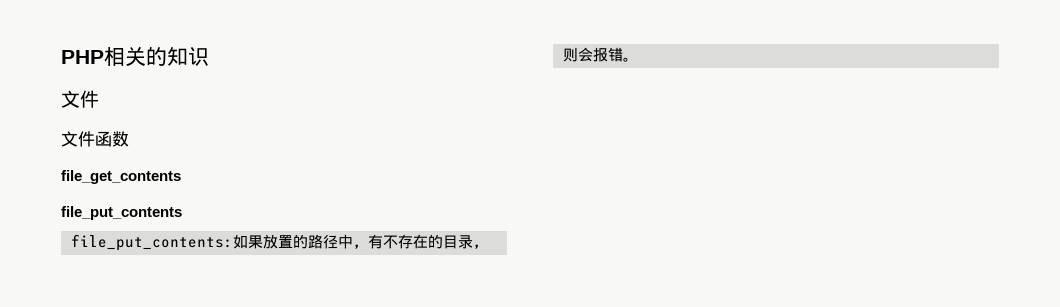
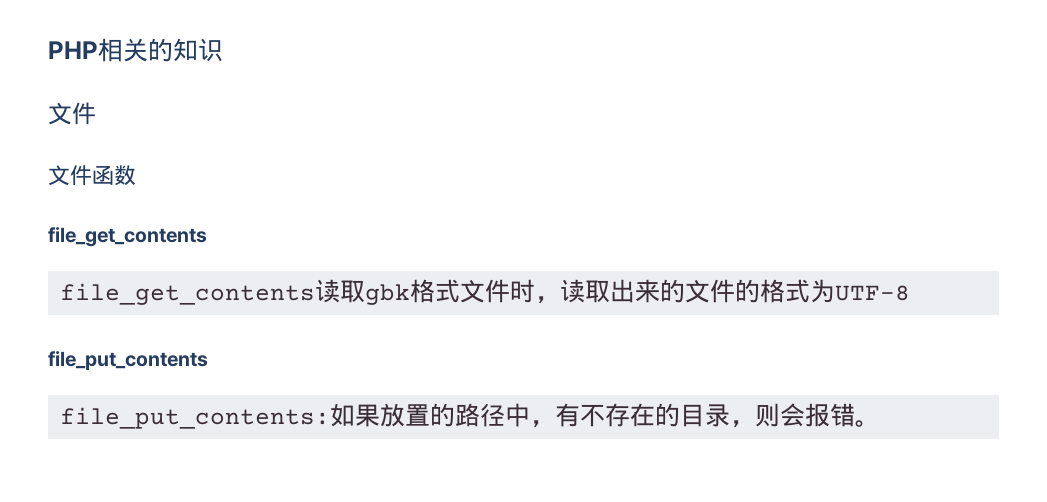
(181, 177) none -> [60,279,910,305] // file_get_contents读取gbk格式文件时，读取出来的文件的格式为UTF-8

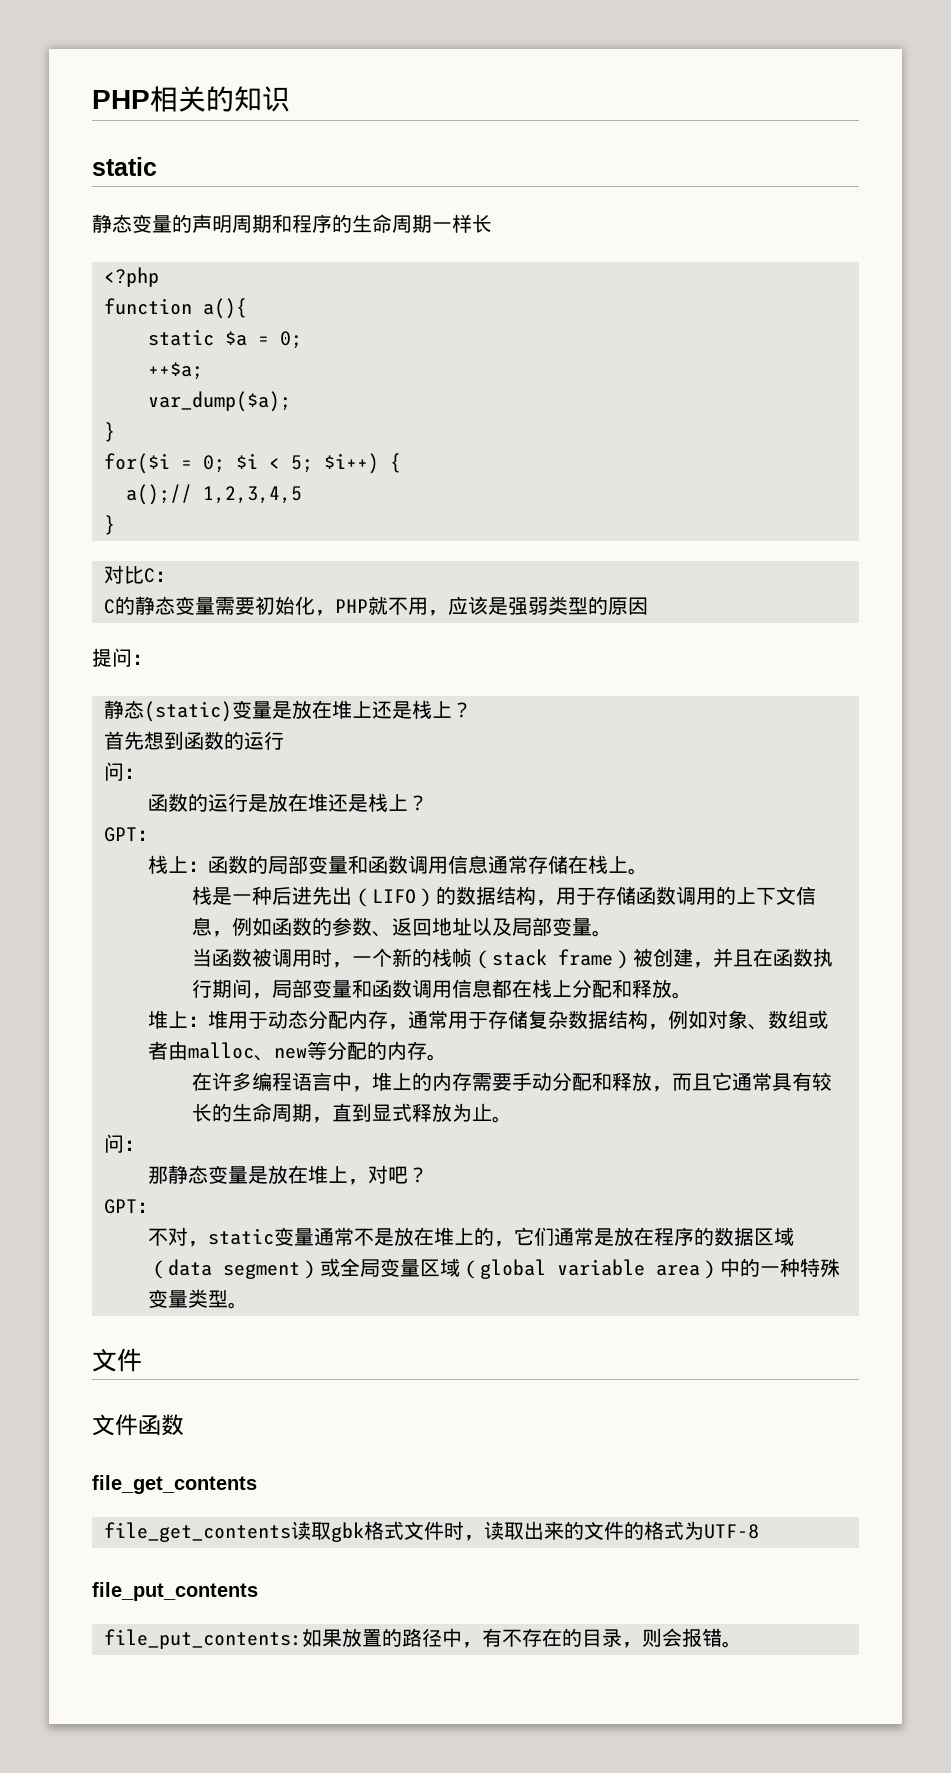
(223, 50) none -> [92,157,157,176] [92,214,492,233] [104,267,159,287] [104,298,247,319] [148,329,302,349] [148,362,203,380] [148,391,291,412] [104,422,115,442] [104,453,401,474] [126,484,302,505] [104,515,115,535] [104,565,175,584] [104,596,648,616] [92,648,152,667] [104,700,472,722] [104,731,284,750] [104,762,144,781] [148,793,428,812] [104,827,157,842] [148,855,648,875] [192,886,816,907] [192,917,612,937] [192,948,833,969] [192,979,692,999] [148,1010,828,1030] [148,1041,447,1061] [192,1072,832,1092] [192,1103,512,1123] [104,1134,144,1153] [148,1165,428,1185] [104,1199,157,1214] [148,1227,794,1247] [148,1258,840,1279] [148,1289,248,1309] // static // 静态变量的声明周期和程序的生命周期一样长 // <?php // function a(){ // static $a = 0; // ++$a; // var_dump($a); // } // for($i = 0; $i < 5; $i++) { // a();// 1,2,3,4,5 // } // 对比C： // C的静态变量需要初始化，PHP就不用，应该是强弱类型的原因 // 提问： // 静态(static)变量是放在堆上还是栈上？ // 首先想到函数的运行 // 问： // 函数的运行是放在堆还是栈上？ // GPT： // 栈上：函数的局部变量和函数调用信息通常存储在栈上。 // 栈是一种后进先出（LIFO）的数据结构，用于存储函数调用的上下文信息，例如函数的参数、返回地址以及局部变量。 // 当函数被调用时，一个新的栈帧（stack frame）被创建，并且在函数执行期间，局部变量和函数调用信息都在栈上分配和释放。 // 堆上：堆用于动态分配内存，通常用于存储复杂数据结构，例如对象、数组或者由malloc、new等分配的内存。 // 在许多编程语言中，堆上的内存需要手动分配和释放，而且它通常具有较长的生命周期，直到显式释放为止。 // 问： // 那静态变量是放在堆上，对吧？ // GPT： // 不对，static变量通常不是放在堆上的，它们通常是放在程序的数据区域（data segment）或全局变量区域（global variable area）中的一种特殊变量类型。

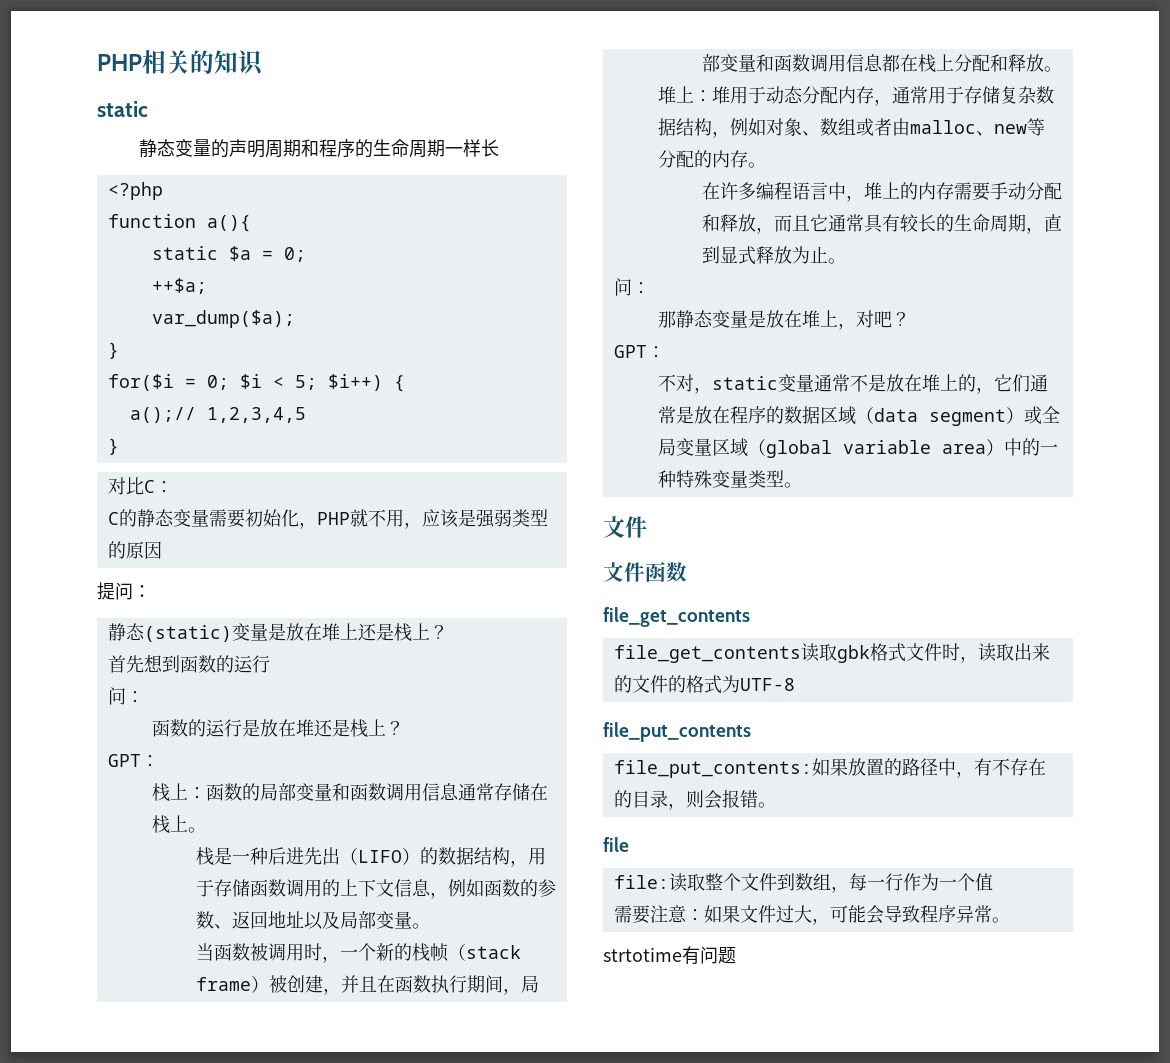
(742, 1644) none -> [603,837,629,852] [613,873,993,893] [613,905,1010,925] [603,946,736,965] // file // file:读取整个文件到数组，每一行作为一个值 // 需要注意：如果文件过大，可能会导致程序异常。 // strtotime有问题

